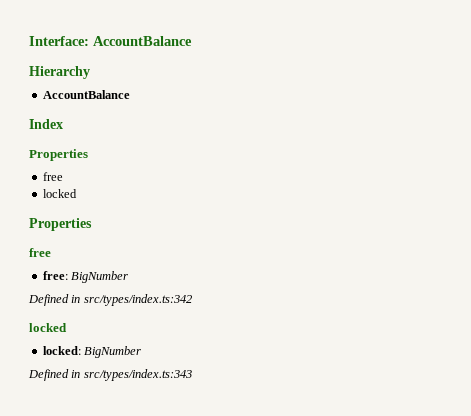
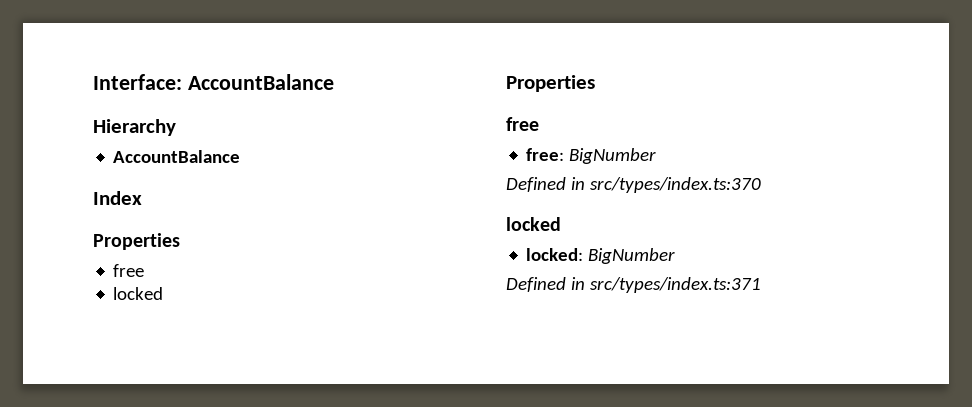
[83,294,192,306] src/types/index.ts:342 -> [589,177,761,193] src/types/index.ts:370
[83,369,192,381] src/types/index.ts:343 -> [589,277,761,293] src/types/index.ts:371

